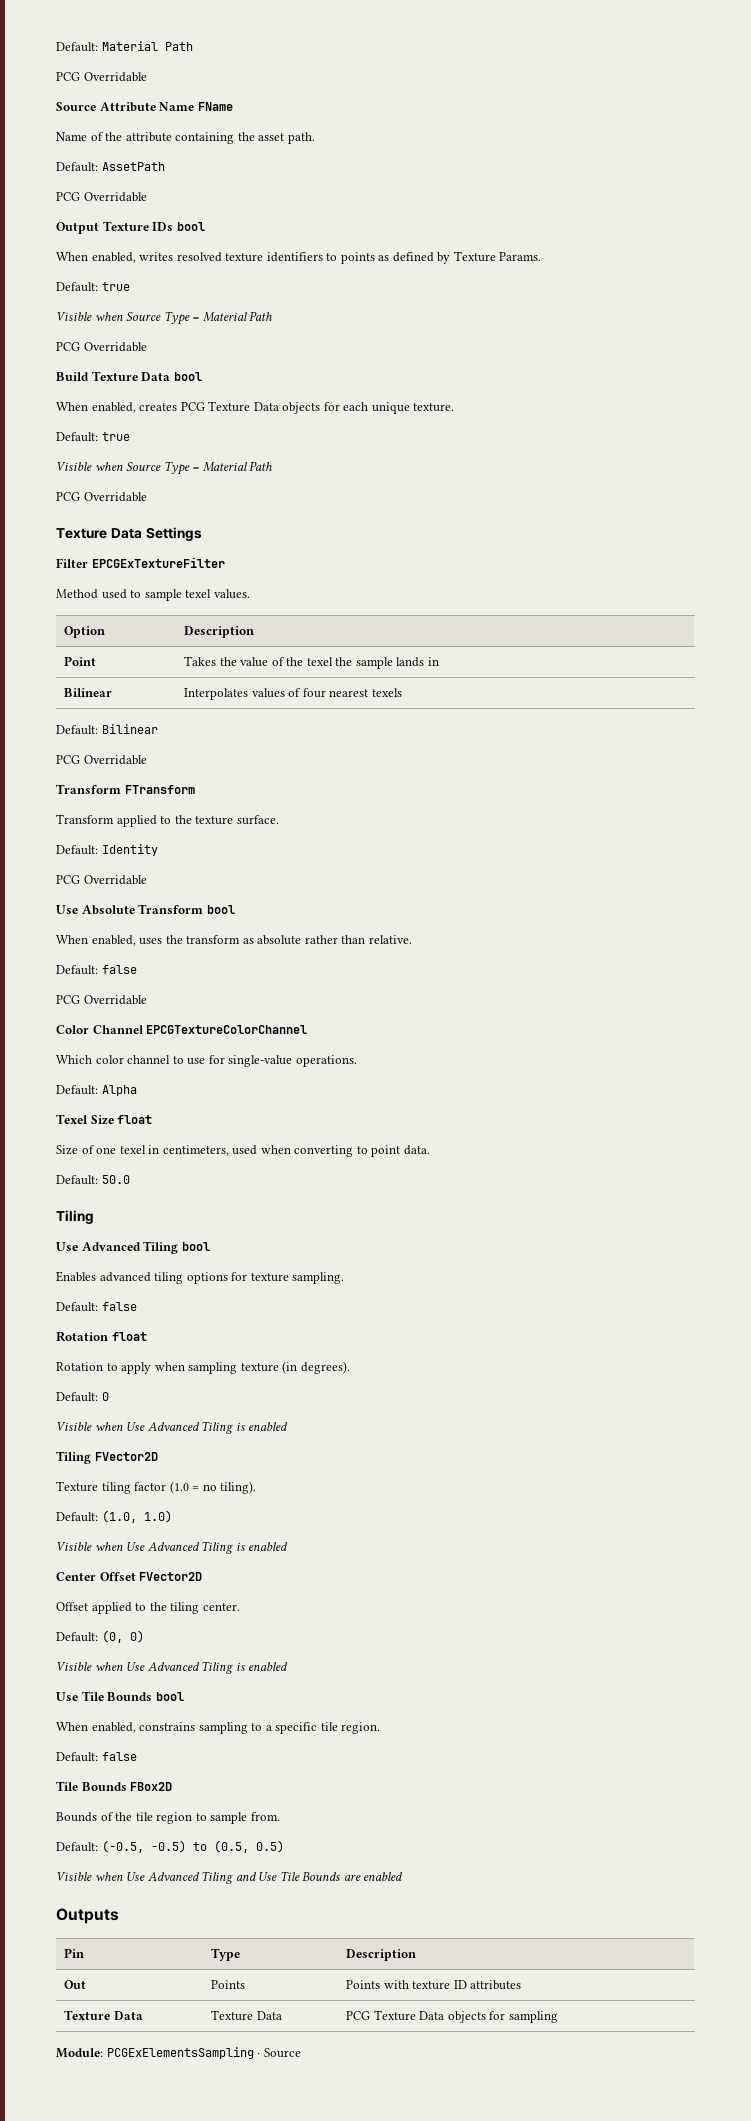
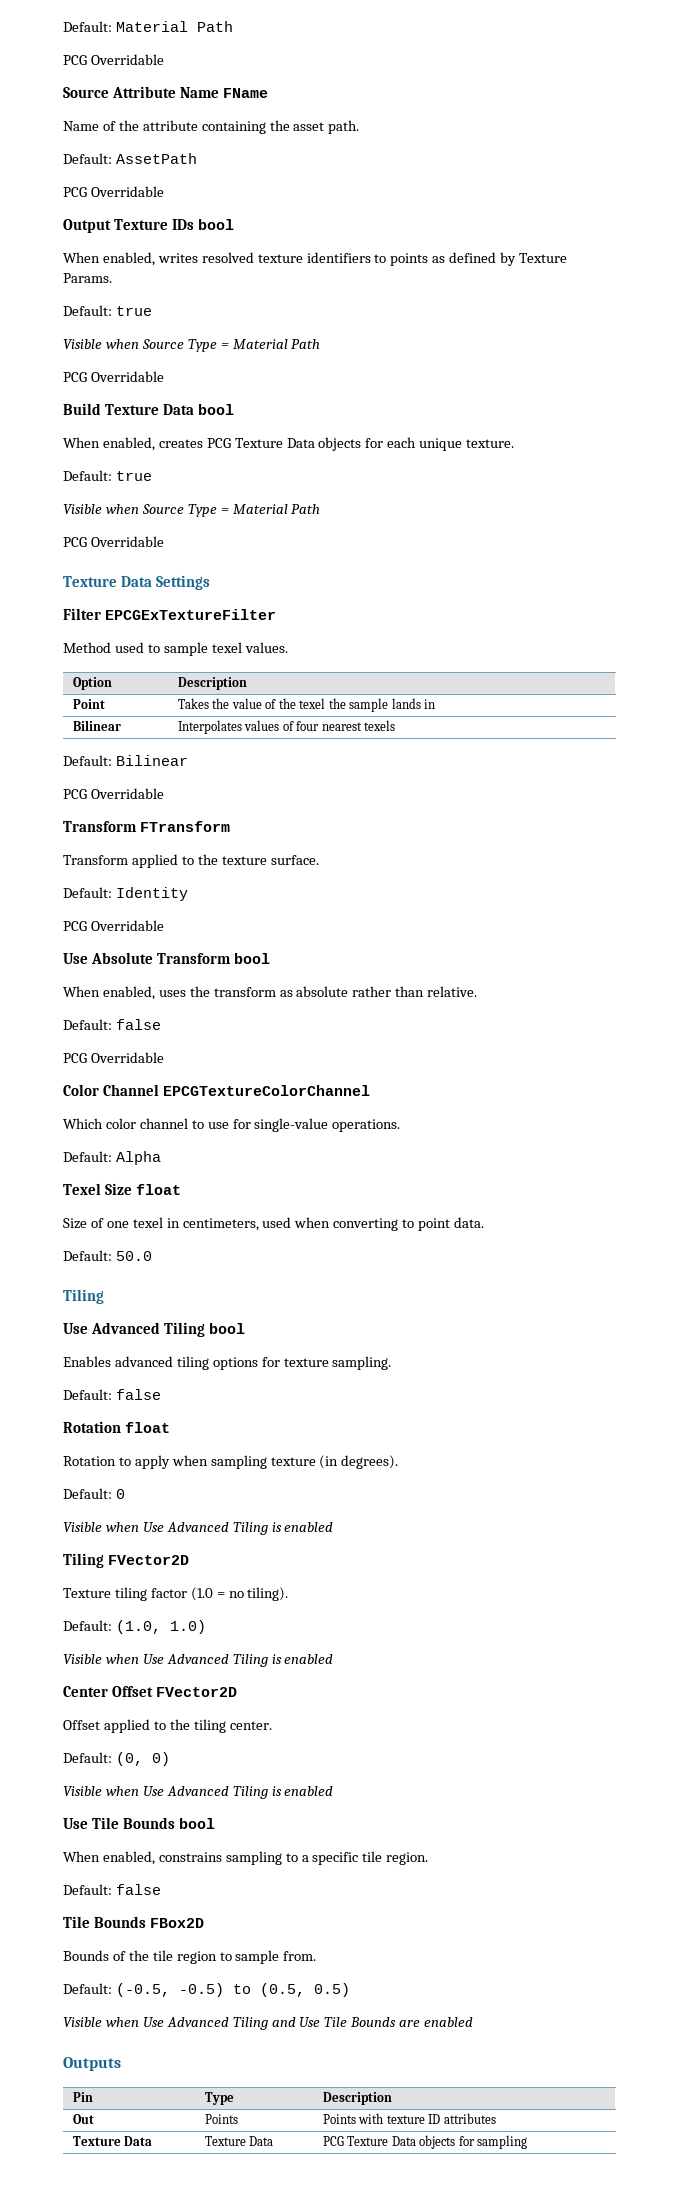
[56,2047,301,2059] // Module: PCGExElementsSampling · Source -> (528, 2142) none

